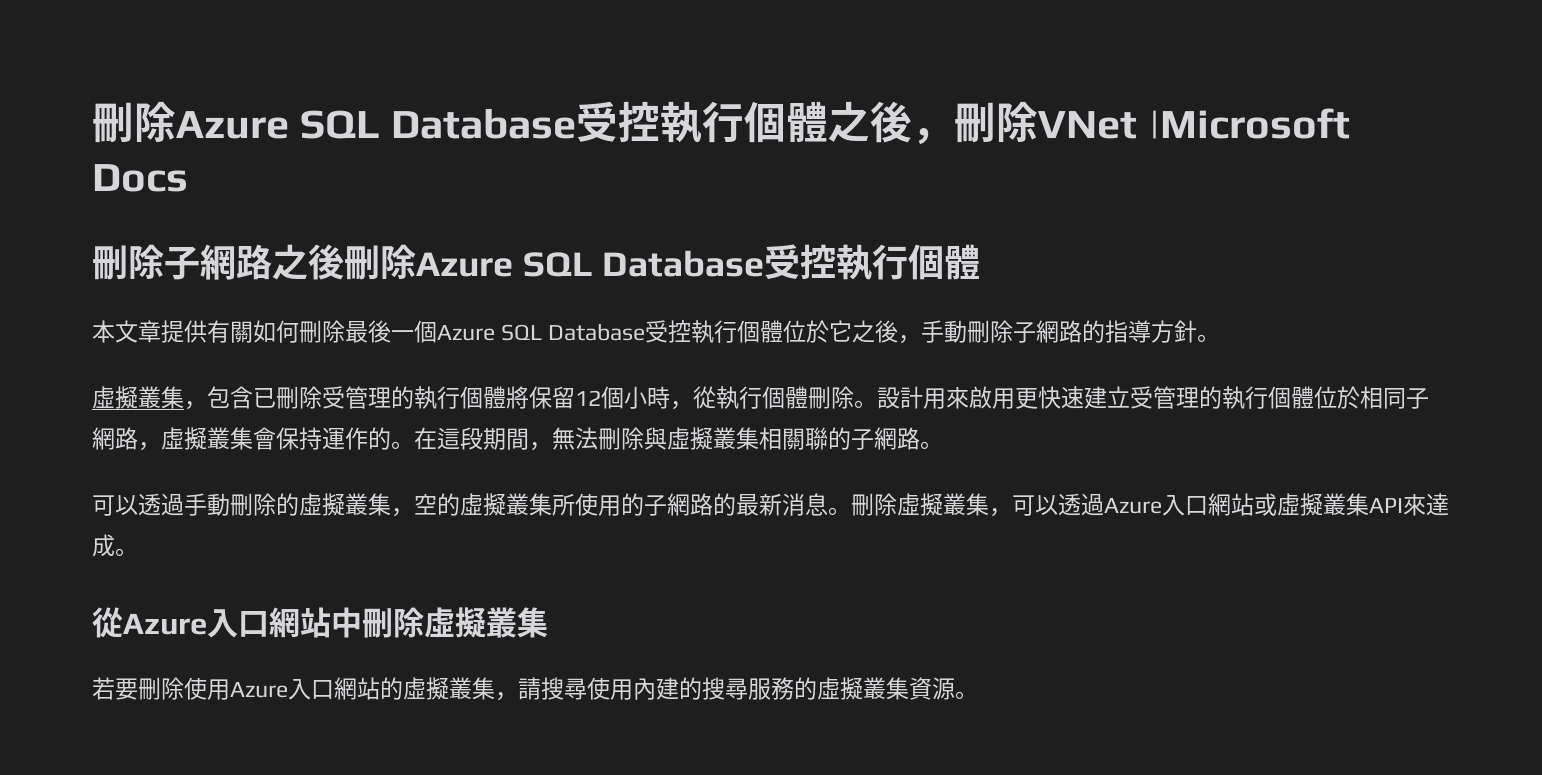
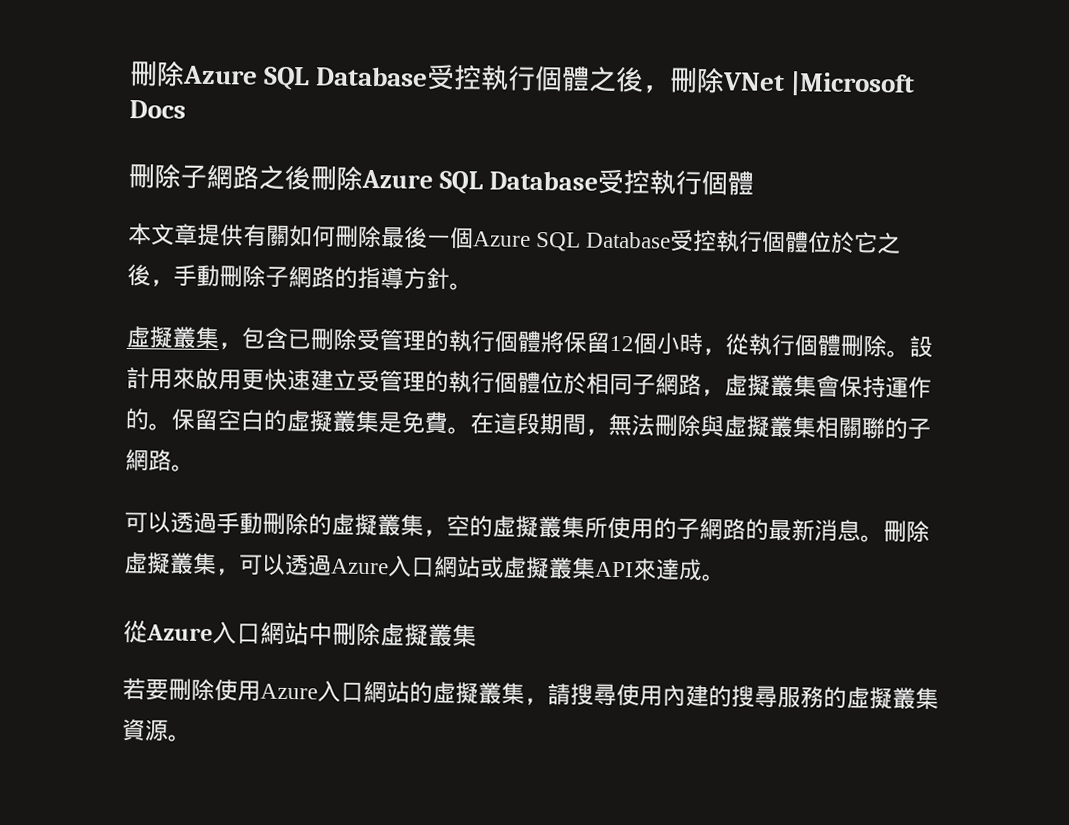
(414, 445) none -> [171,408,471,435] 保留空白的虛擬叢集是免費。

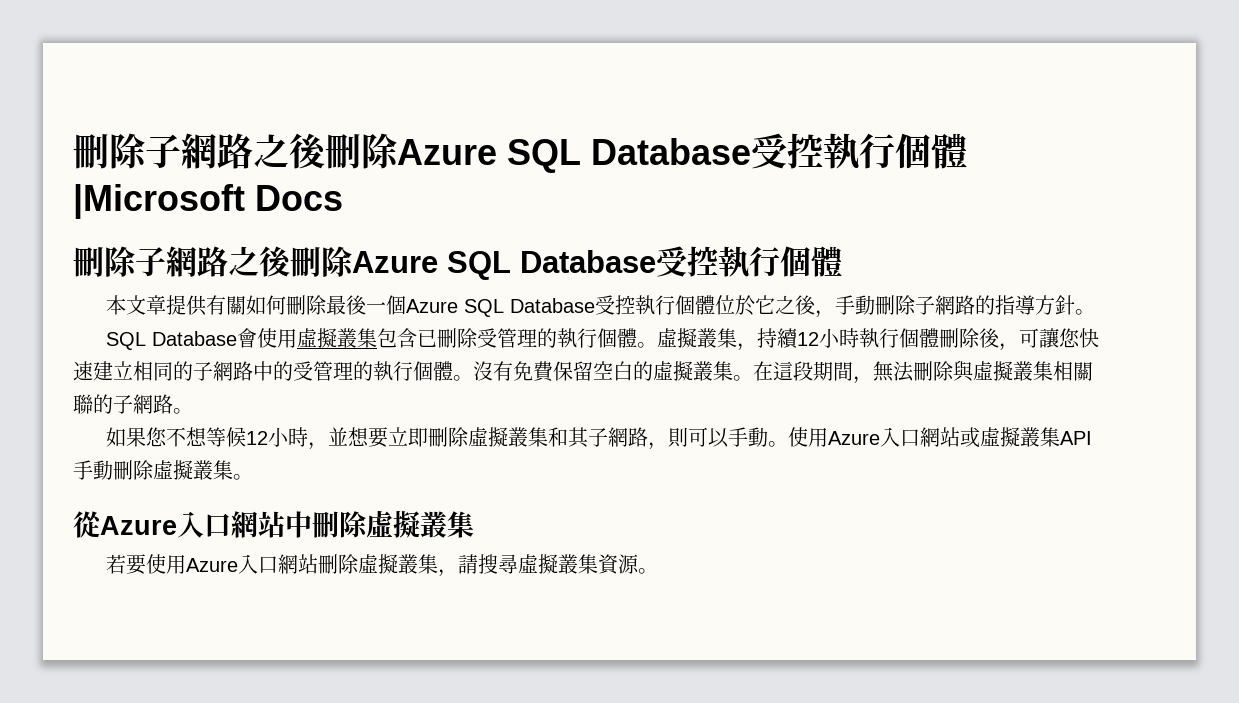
[129,61,786,94] 刪除Azure SQL Database受控執行個體之後，刪除VNet -> [73,133,967,173] 刪除子網路之後刪除Azure SQL Database受控執行個體
[126,326,242,350] 虛擬叢集， -> [106,328,378,350] SQL Database會使用虛擬叢集
[540,331,933,358] [126,367,932,399] [125,408,172,431] 將保留12個小時，從執行個體刪除。設計用來啟用更快速建立受管理的執行個體位於相同子網路，虛擬叢集會保持運作的。 -> [637,328,1100,351] [73,361,554,382] 。虛擬叢集，持續12小時執行個體刪除後，可讓您快速建立相同的子網路中的受管理的執行個體。沒有免費
[378,411,449,434] 是免費 -> (733, 371) none
[124,511,930,543] [123,551,332,576] 可以透過手動刪除的虛擬叢集，空的虛擬叢集所使用的子網路的最新消息。刪除虛擬叢集，可以透過 -> [106,427,829,450] 如果您不想等候12小時，並想要立即刪除虛擬叢集和其子網路，則可以手動。使用
[632,558,703,582] 來達成 -> [73,460,233,480] 手動刪除虛擬叢集
[168,678,433,704] 刪除使用Azure入口網站的 -> [146,554,360,574] 使用Azure入口網站刪除
[616,684,847,709] 使用內建的搜尋服務的 -> (519, 564) none

